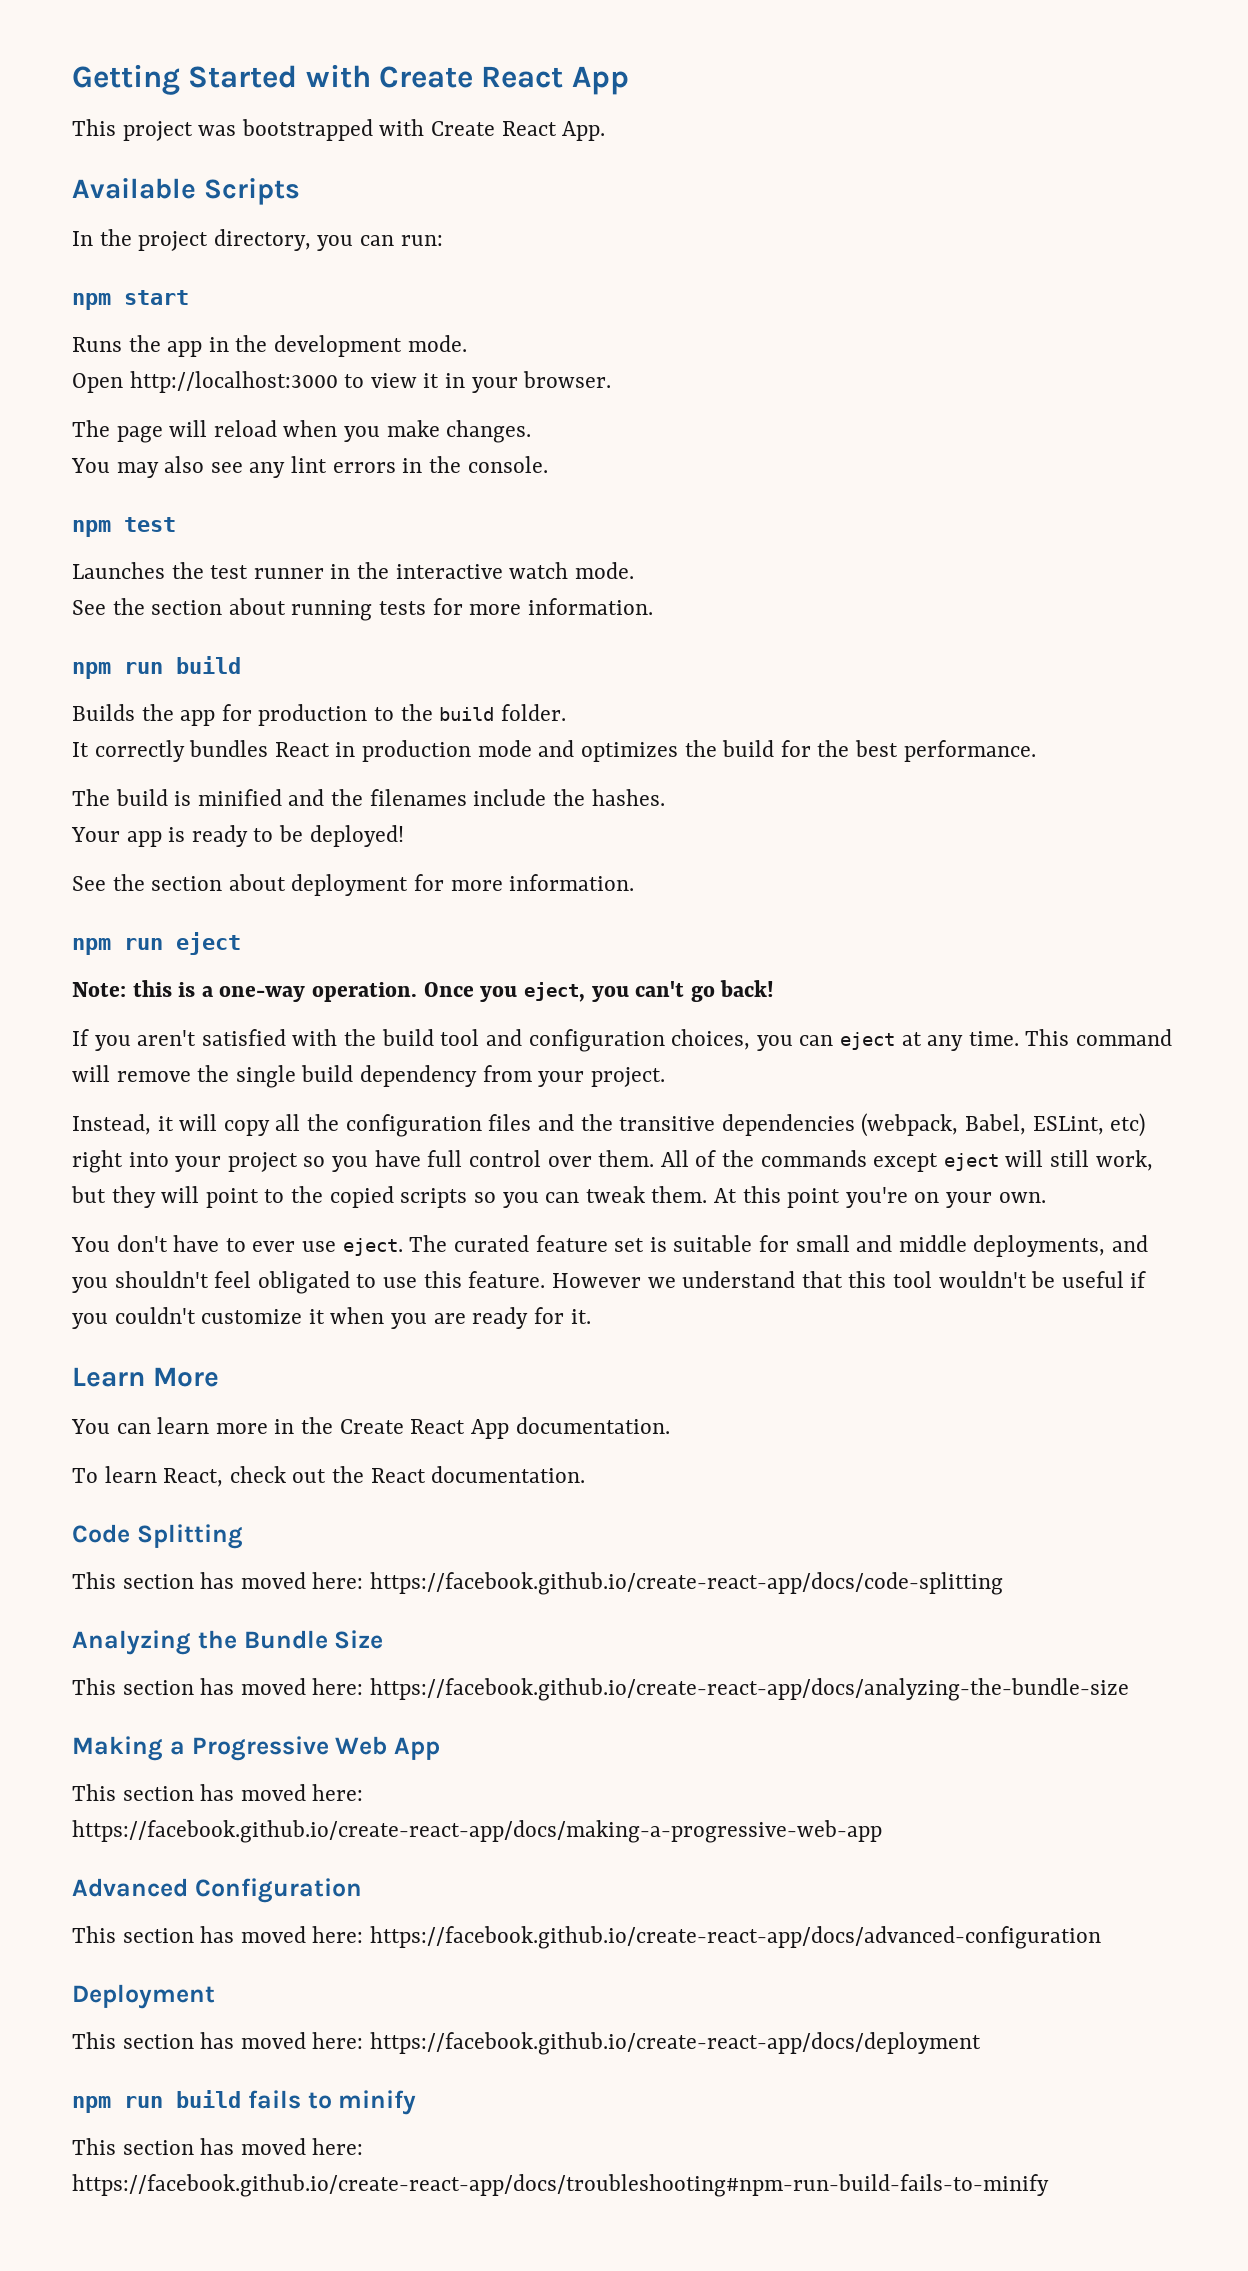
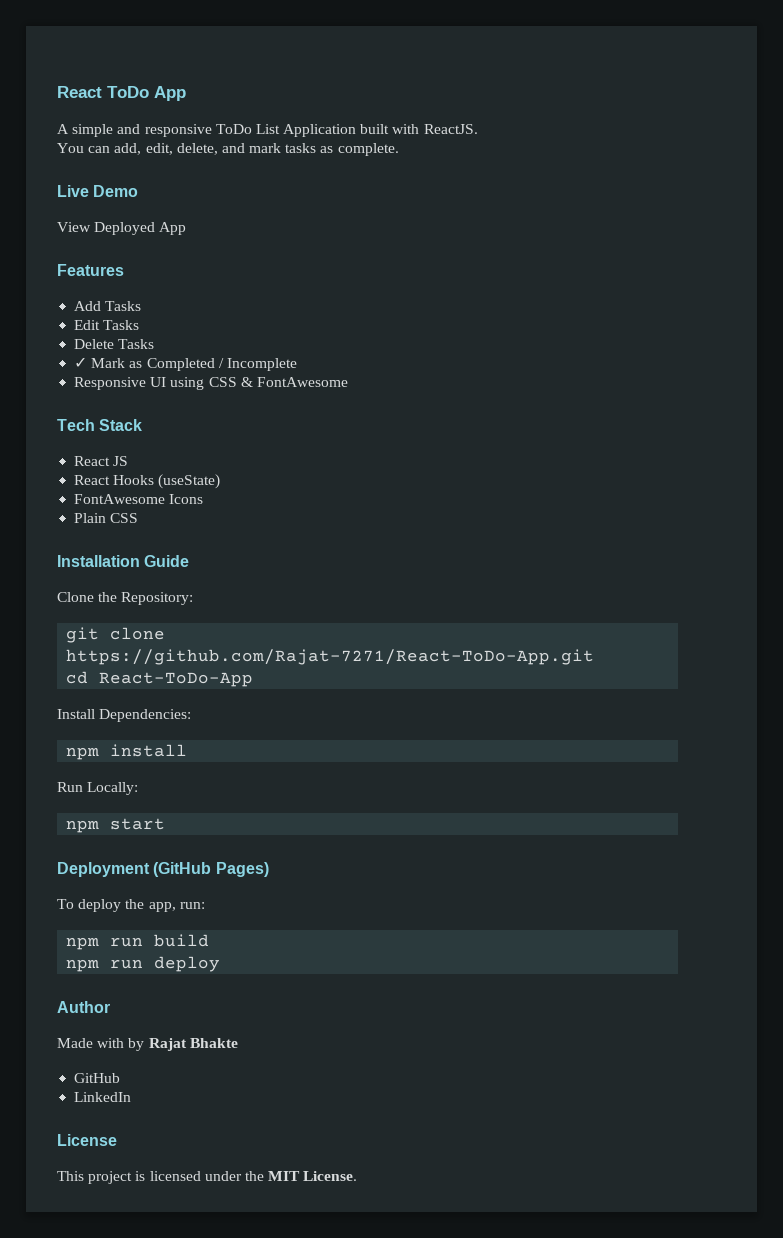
[72,64,629,95] [72,119,606,141] [72,178,300,205] [72,229,443,251] [72,290,189,310] [72,335,467,357] [72,371,612,393] [72,420,532,443] [71,456,548,478] [72,517,176,537] [72,562,634,579] [72,598,653,621] [72,656,241,679] [72,704,566,726] [72,740,1036,762] [72,789,665,806] [71,825,404,847] [72,874,635,896] [72,932,241,955] [72,980,775,1002] [72,1029,1173,1052] [72,1065,665,1088] [72,1113,1146,1137] [72,1150,1153,1173] [71,1186,1046,1208] [71,1235,1149,1257] [72,1271,1147,1294] [72,1307,591,1329] [72,1367,219,1387] [71,1417,670,1439] [72,1466,586,1487] [72,1524,243,1549] [72,1572,1004,1595] [72,1630,384,1655] [72,1678,1130,1701] [72,1736,440,1761] [72,1784,364,1801] [72,1820,882,1843] [72,1878,362,1903] [72,1926,1102,1949] [72,1984,215,2009] [72,2032,982,2055] [72,2090,417,2115] [72,2138,364,2155] [72,2174,1049,2197] Getting Started with Create React App // This project was bootstrapped with Create React App. // Available Scripts // In the project directory, you can run: // npm start // Runs the app in the development mode. // Open http://localhost:3000 to view it in your browser. // The page will reload when you make changes. // You may also see any lint errors in the console. // npm test // Launches the test runner in the interactive watch mode. // See the section about running tests for more information. // npm run build // Builds the app for production to the build folder. // It correctly bundles React in production mode and optimizes the build for the best performance. // The build is minified and the filenames include the hashes. // Your app is ready to be deployed! // See the section about deployment for more information. // npm run eject // Note: this is a one-way operation. Once you eject, you can't go back! // If you aren't satisfied with the build tool and configuration choices, you can eject at any time. This command will remove the single build dependency from your project. // Instead, it will copy all the configuration files and the transitive dependencies (webpack, Babel, ESLint, etc) right into your project so you have full control over them. All of the commands except eject will still work, but they will point to the copied scripts so you can tweak them. At this point you're on your own. // You don't have to ever use eject. The curated feature set is suitable for small and middle deployments, and you shouldn't feel obligated to use this feature. However we understand that this tool wouldn't be useful if you couldn't customize it when you are ready for it. // Learn More // You can learn more in the Create React App documentation. // To learn React, check out the React documentation. // Code Splitting // This section has moved here: https://facebook.github.io/create-react-app/docs/code-splitting // Analyzing the Bundle Size // This section has moved here: https://facebook.github.io/create-react-app/docs/analyzing-the-bundle-size // Making a Progressive Web App // This section has moved here: https://facebook.github.io/create-react-app/docs/making-a-progressive-web-app // Advanced Configuration // This section has moved here: https://facebook.github.io/create-react-app/docs/advanced-configuration // Deployment // This section has moved here: https://facebook.github.io/create-react-app/docs/deployment // npm run build fails to minify // This section has moved here: https://facebook.github.io/create-react-app/docs/troubleshooting#npm-run-build-fails-to-minify -> [57,86,186,101] [57,124,478,137] [57,143,399,156] [57,185,139,197] [57,222,187,235] [57,264,124,276] [74,301,142,311] [74,320,140,330] [74,339,155,349] [74,357,297,371] [74,377,348,390] [57,419,143,431] [74,456,129,466] [74,474,221,489] [74,494,204,504] [74,513,139,523] [57,555,190,567] [57,592,194,605] [66,627,166,643] [66,649,595,665] [66,671,254,687] [57,709,192,722] [66,744,188,760] [57,782,139,795] [66,818,166,833] [57,862,269,877] [57,899,205,912] [66,934,210,950] [66,956,221,972] [57,1001,110,1013] [57,1038,238,1051] [74,1073,121,1083] [74,1092,132,1102] [57,1134,117,1146] [57,1171,358,1184] React ToDo App // A simple and responsive ToDo List Application built with ReactJS. // You can add, edit, delete, and mark tasks as complete. // Live Demo // View Deployed App // Features // Add Tasks // Edit Tasks // Delete Tasks // ✓ Mark as Completed / Incomplete // Responsive UI using CSS & FontAwesome // Tech Stack // React JS // React Hooks (useState) // FontAwesome Icons // Plain CSS // Installation Guide // Clone the Repository: // git clone https://github.com/Rajat-7271/React-ToDo-App.git // cd React-ToDo-App // Install Dependencies: // npm install // Run Locally: // npm start // Deployment (GitHub Pages) // To deploy the app, run: // npm run build // npm run deploy // Author // Made with by Rajat Bhakte // GitHub // LinkedIn // License // This project is licensed under the MIT License.

